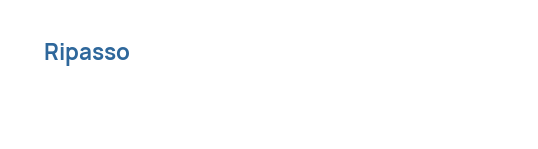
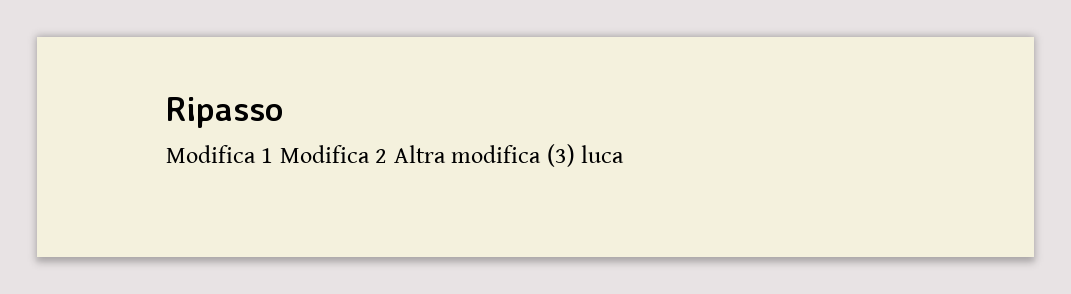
(130, 54) none -> [166,144,625,167] // Modifica 1 Modifica 2 Altra modifica (3) luca

